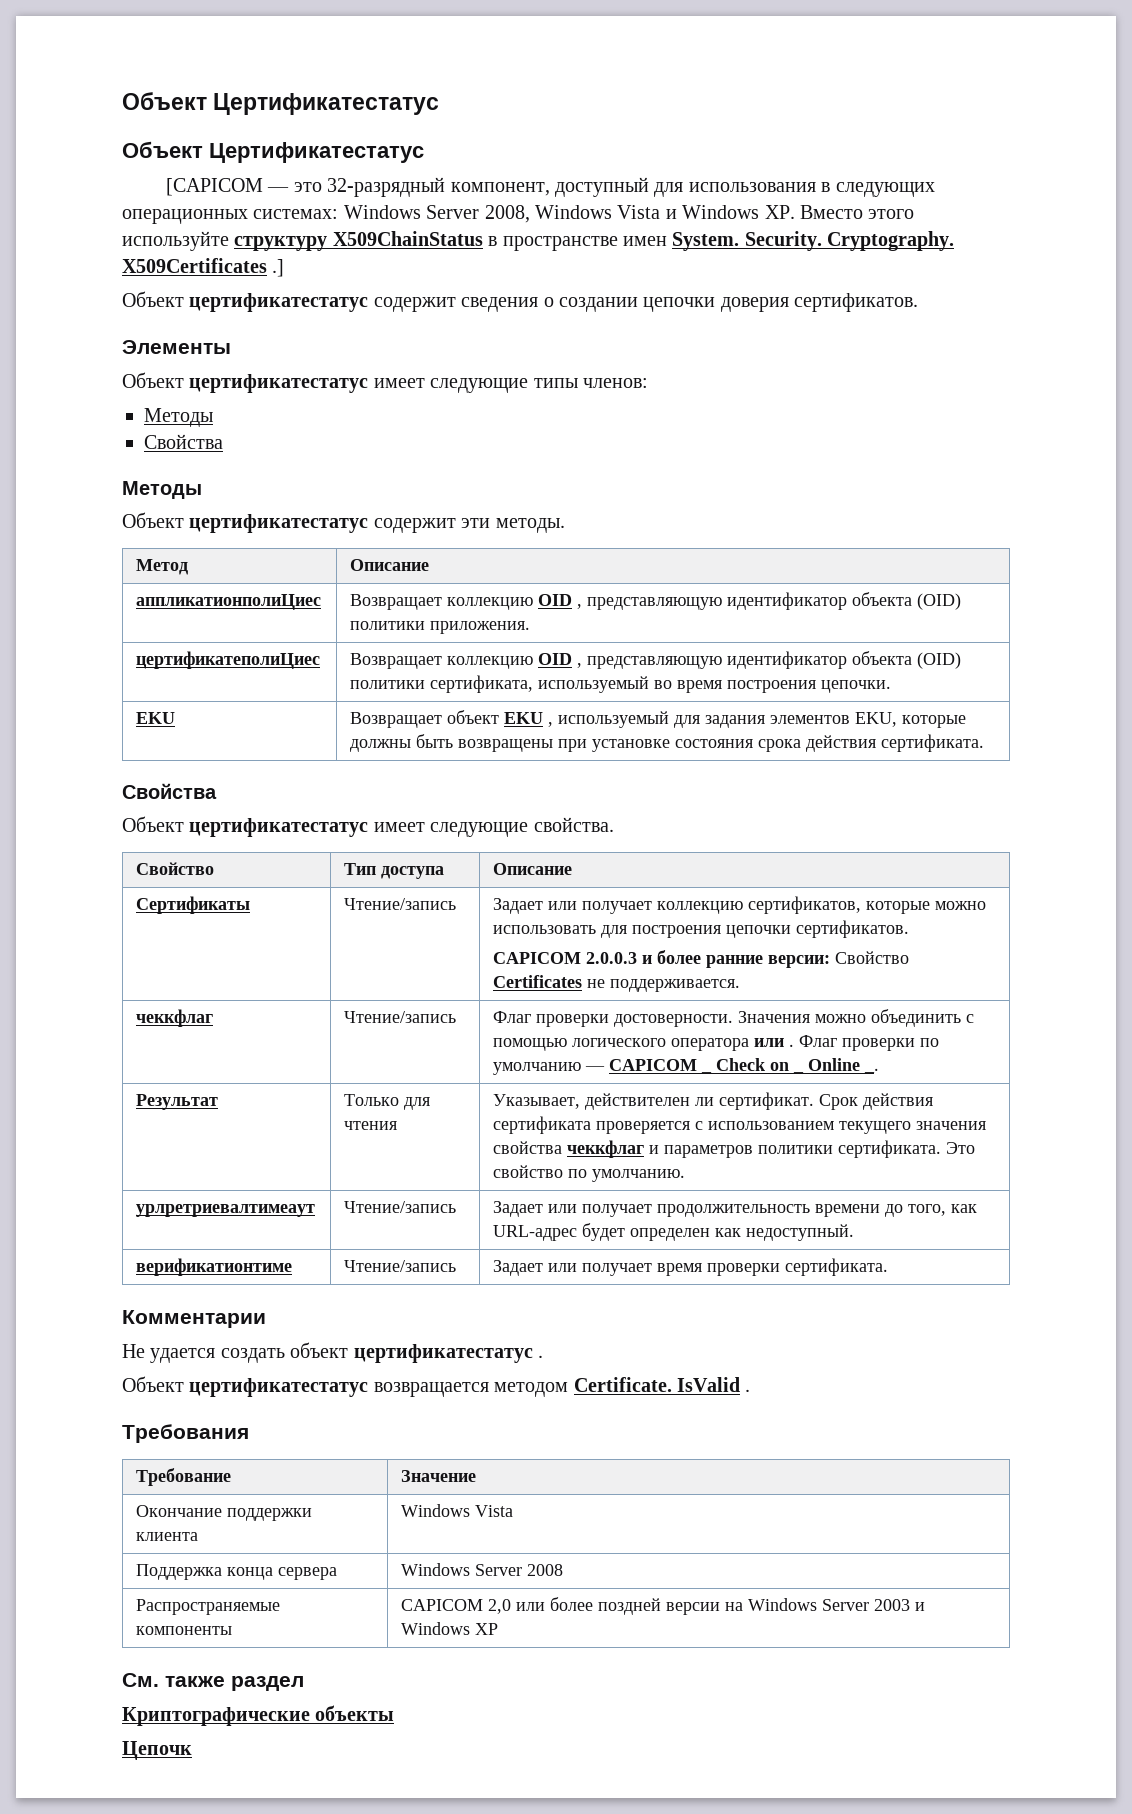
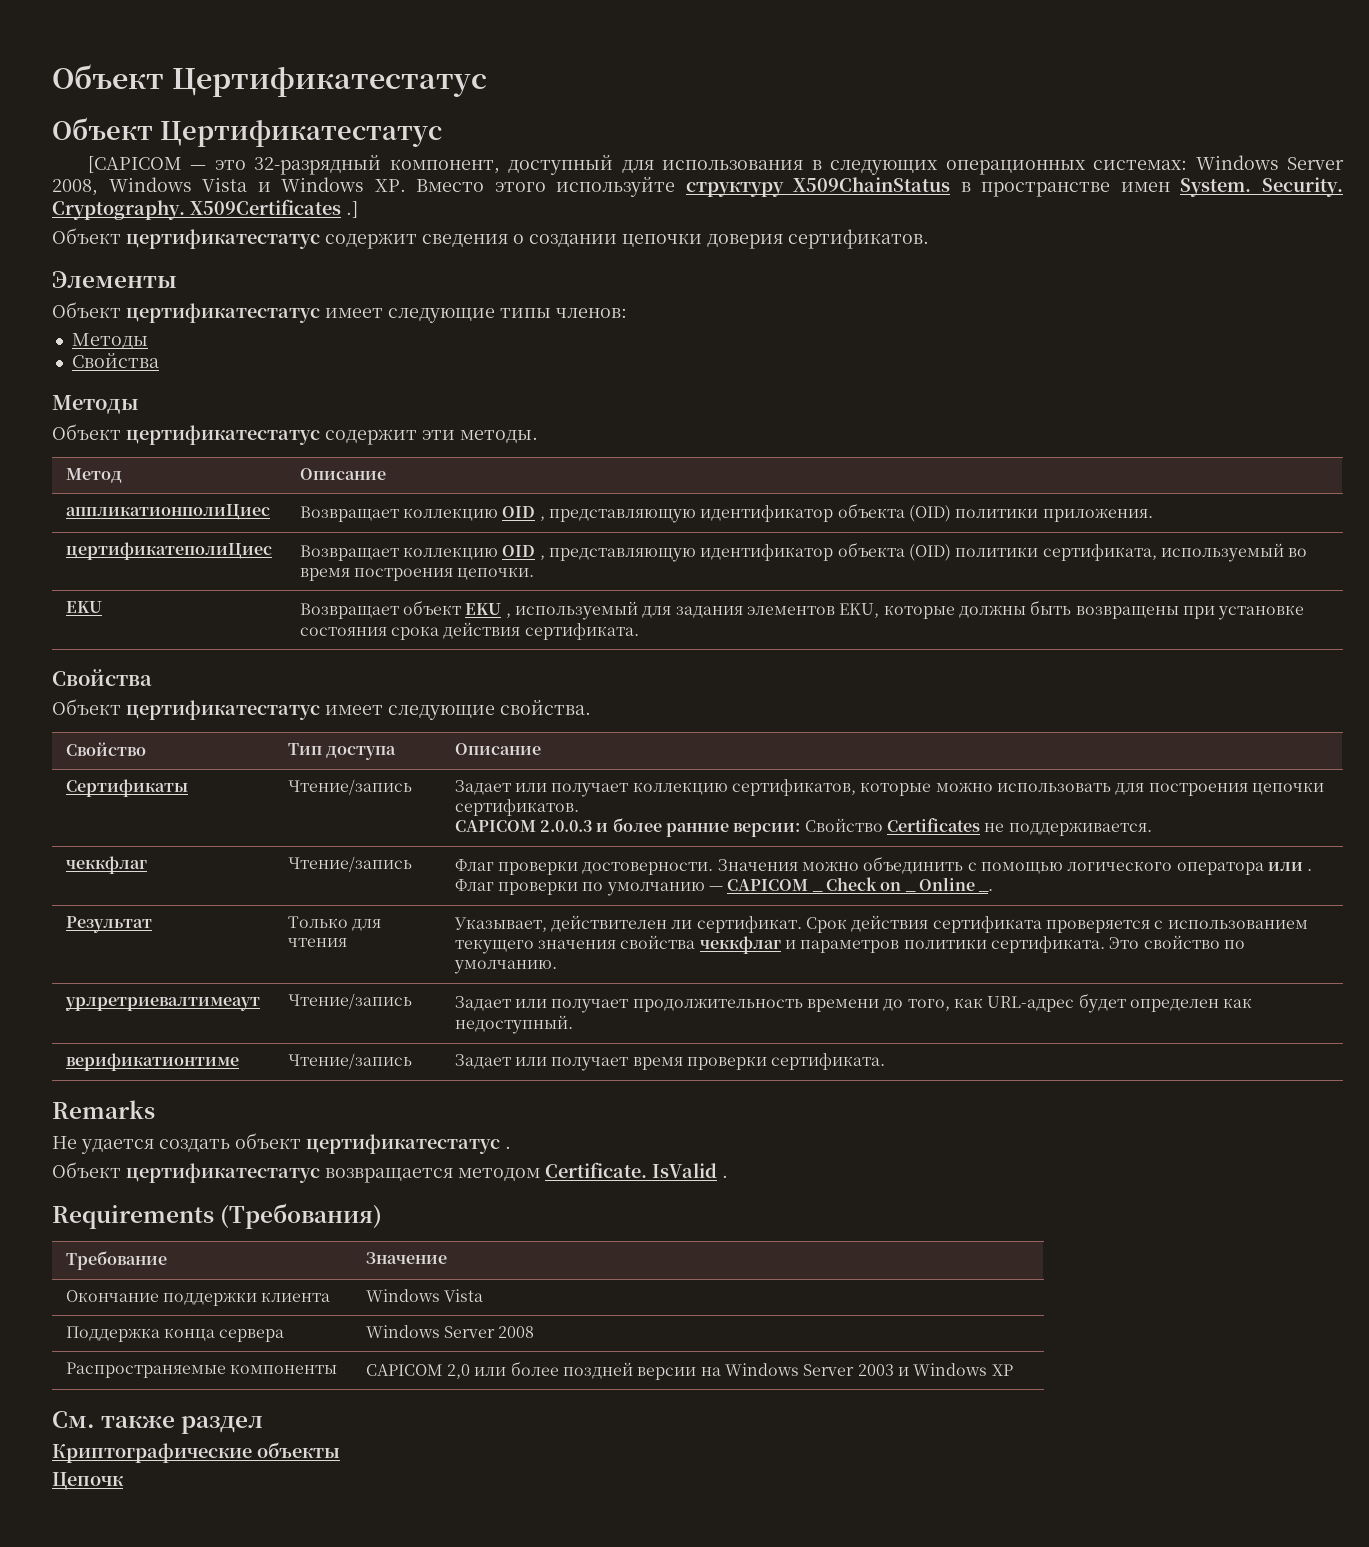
[122,1310,266,1328] Комментарии -> [52,1100,155,1119] Remarks
[122,1424,249,1443] Требования -> [52,1203,383,1229] Requirements (Требования)

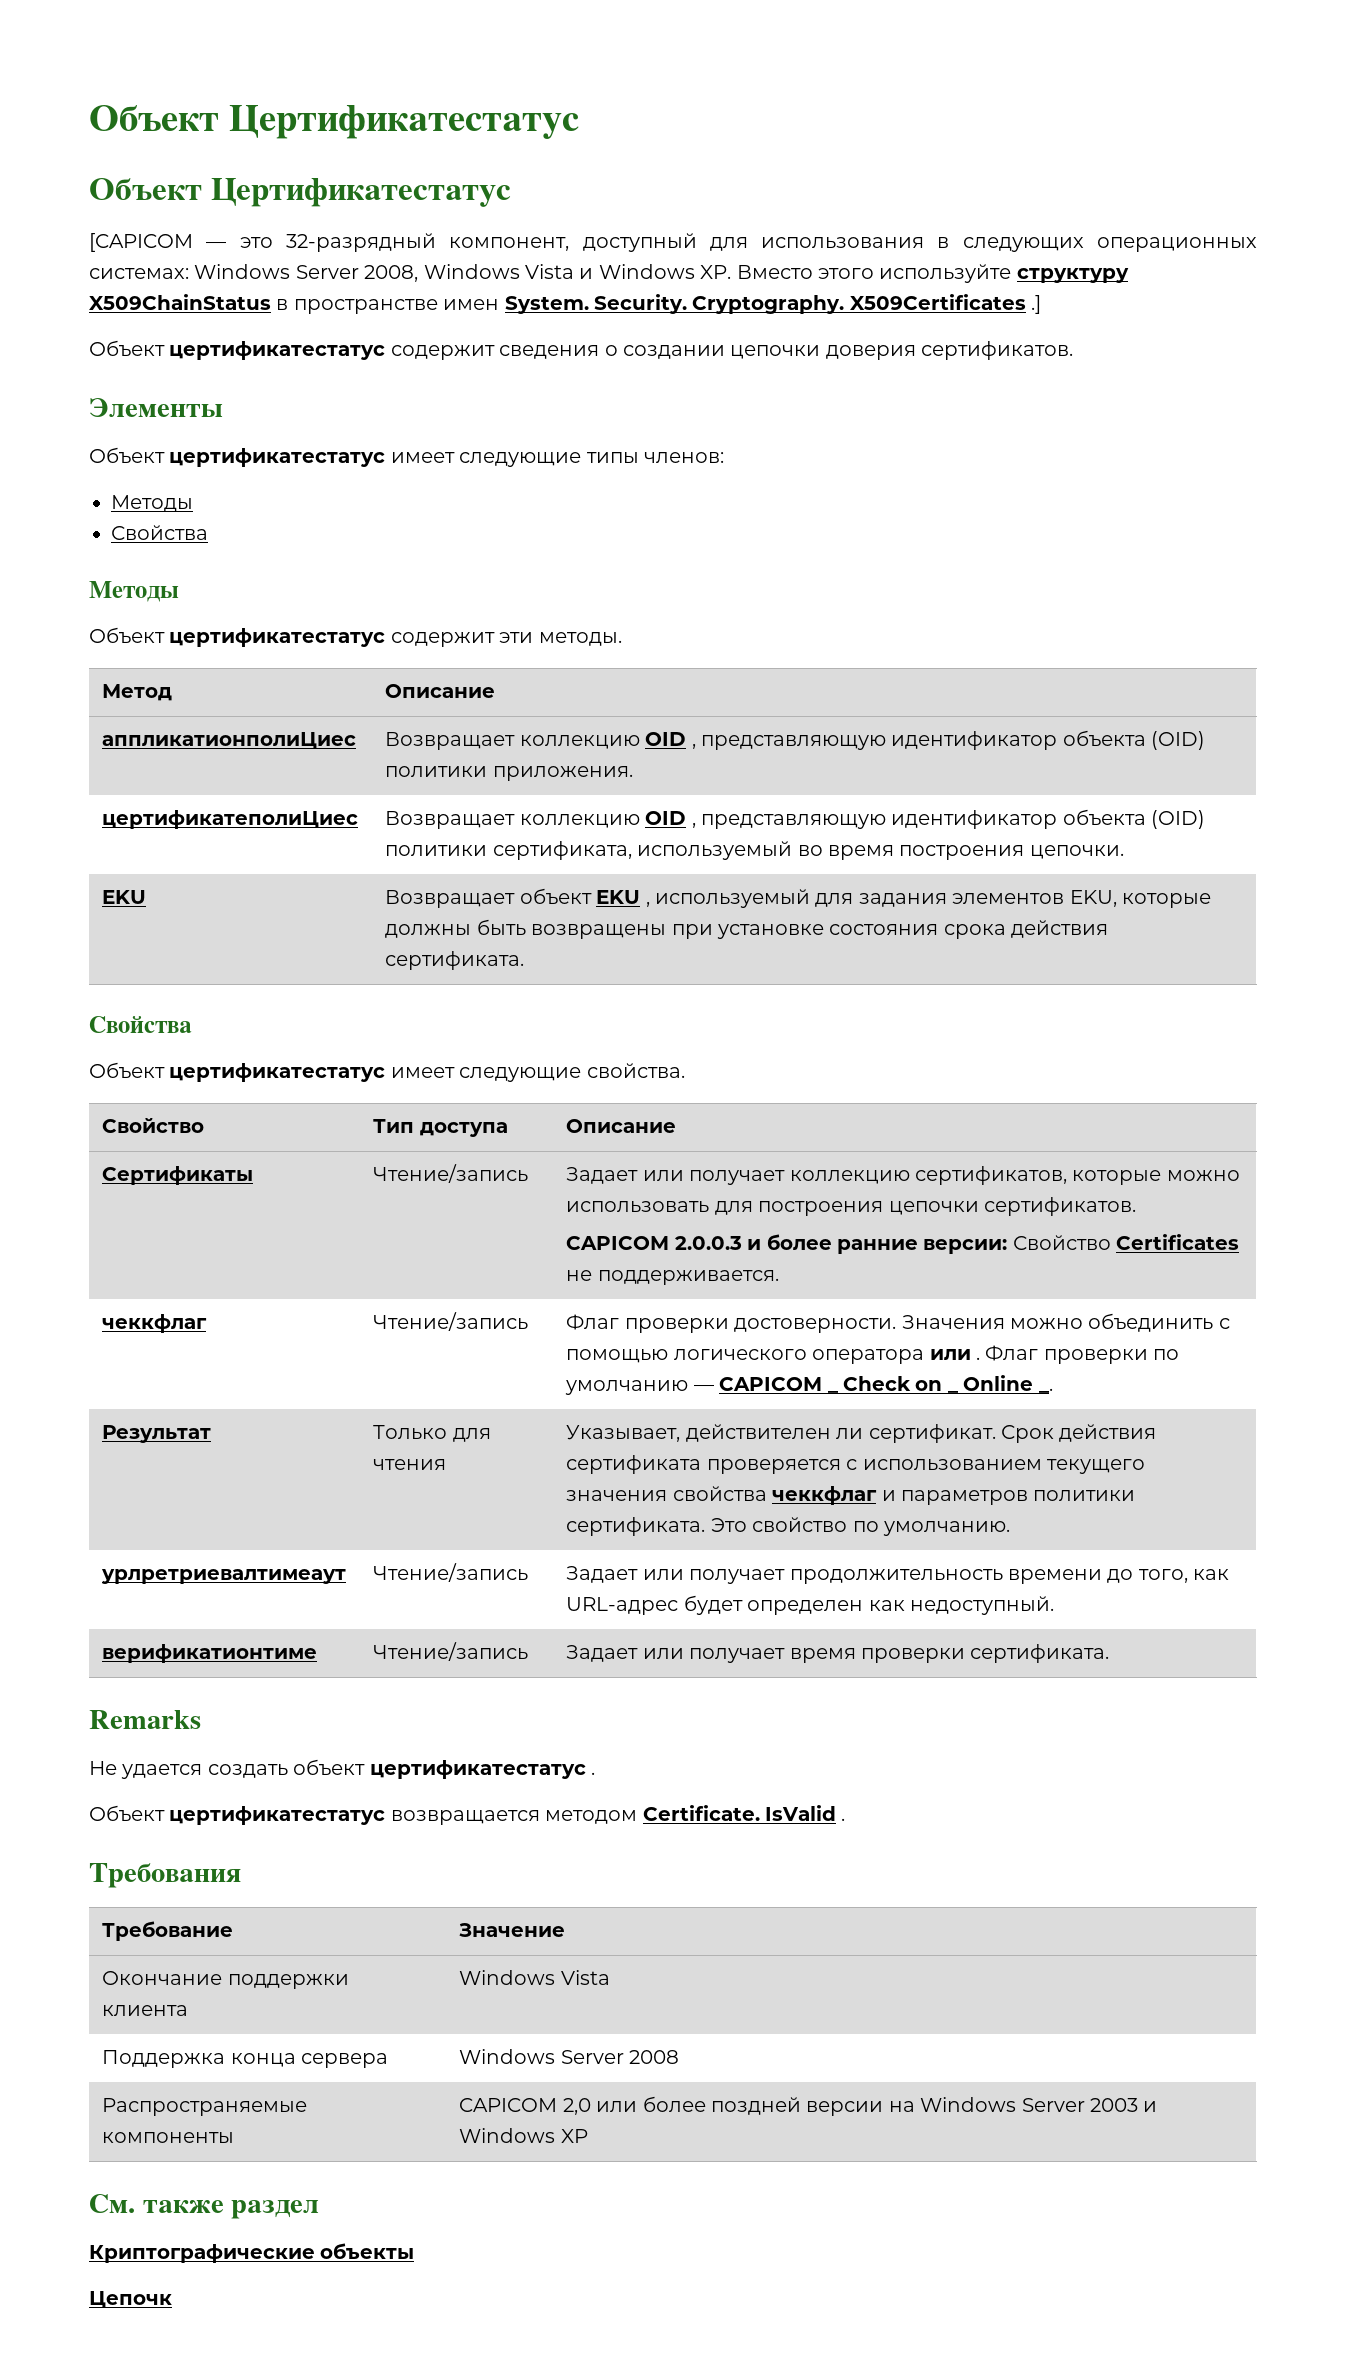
[52,1203,383,1229] Requirements (Требования) -> [89,1863,241,1888] Требования

